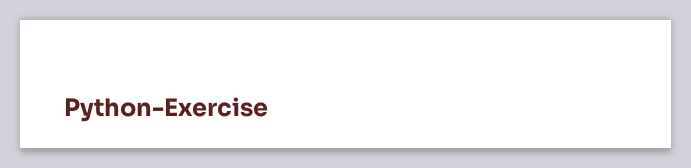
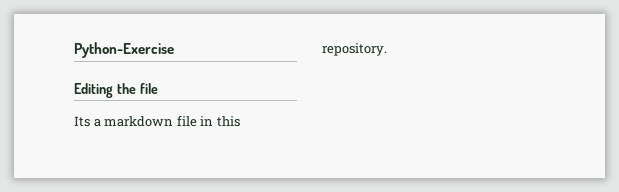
(268, 109) none -> [74,83,158,98] [74,115,240,127] [322,43,387,56] // Editing the file // Its a markdown file in this repository.

